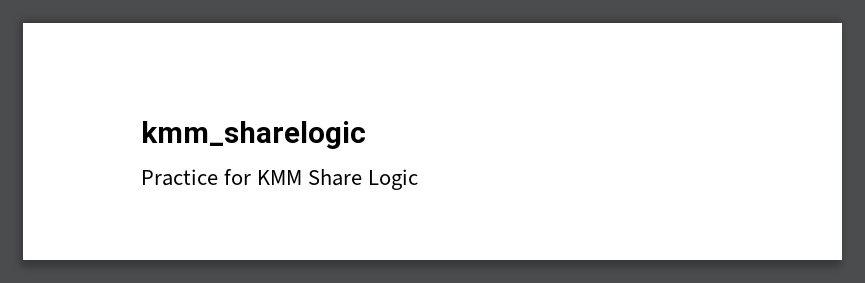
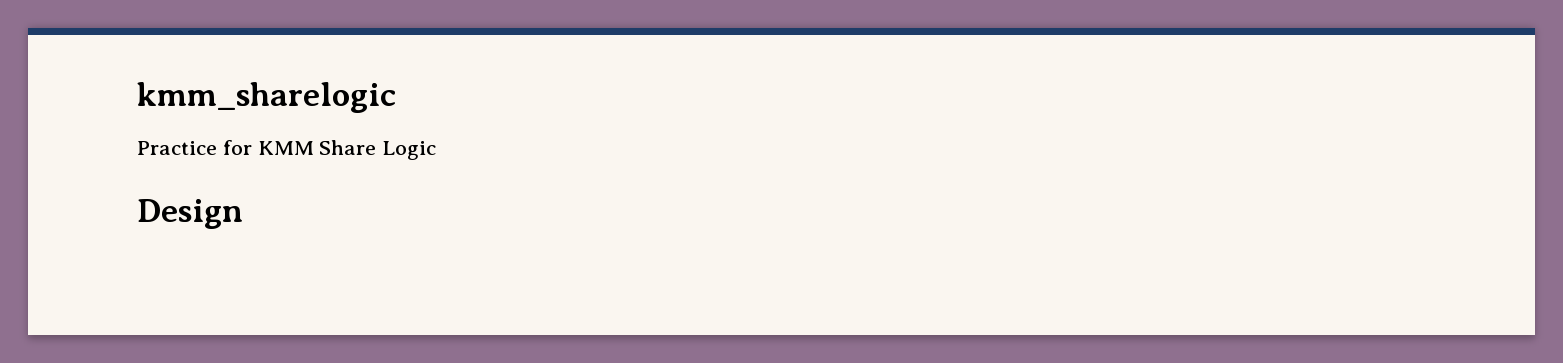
(419, 179) none -> [137,199,243,229] // Design

